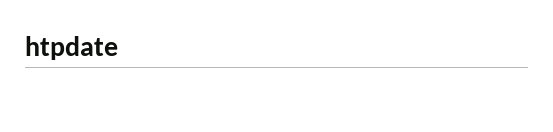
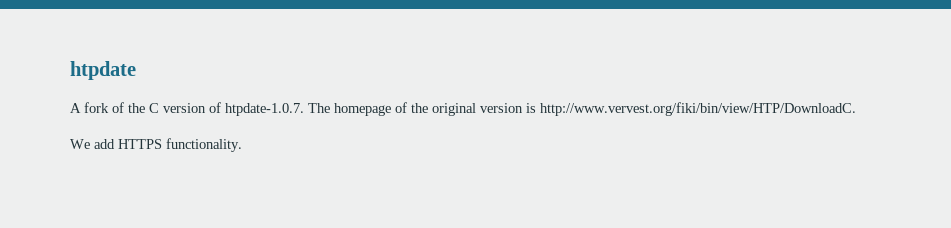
(118, 48) none -> [70,102,856,116] [70,138,242,152] // A fork of the C version of htpdate-1.0.7. The homepage of the original version is http://www.vervest.org/fiki/bin/view/HTP/DownloadC. // We add HTTPS functionality.

